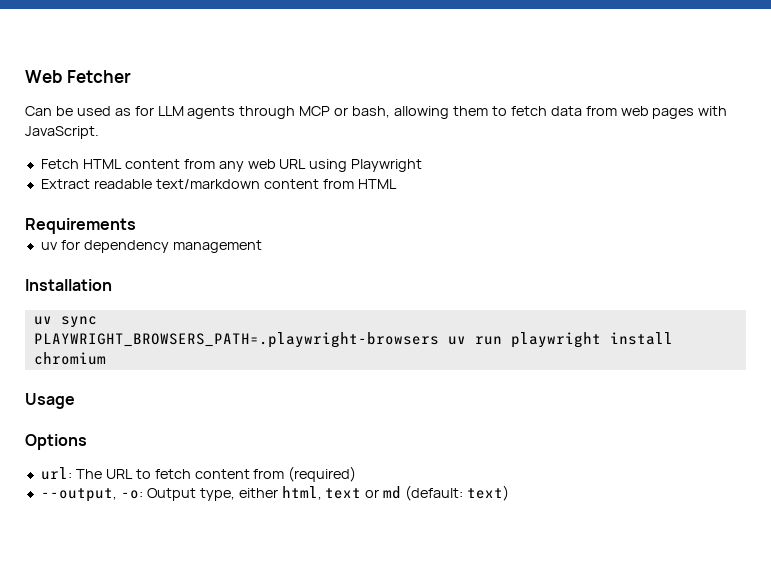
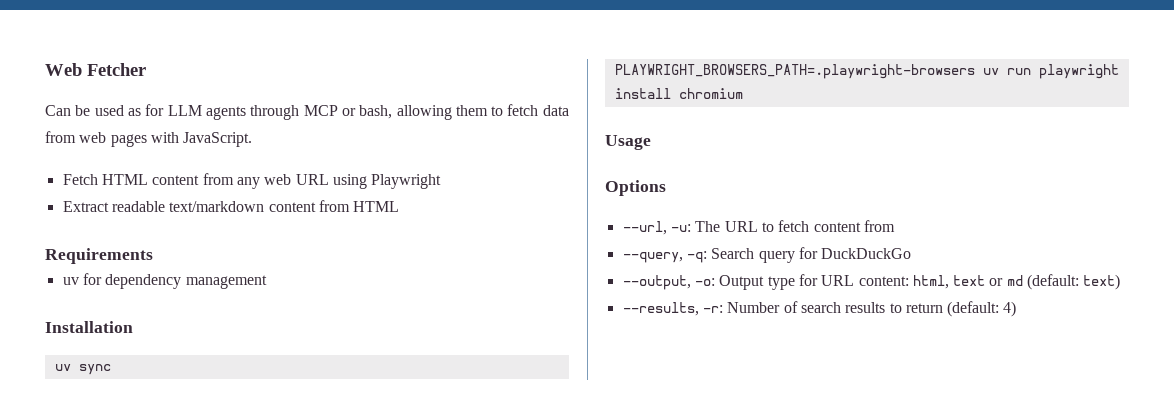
[40,467,72,480] url: -> [622,221,691,235] --url, -u:
[288,466,357,482] (required) -> [622,247,912,263] // --query, -q: Search query for DuckDuckGo
[199,488,278,501] type, either -> [767,274,909,290] type for URL content:
(510, 493) none -> [622,301,1017,317] // --results, -r: Number of search results to return (default: 4)

